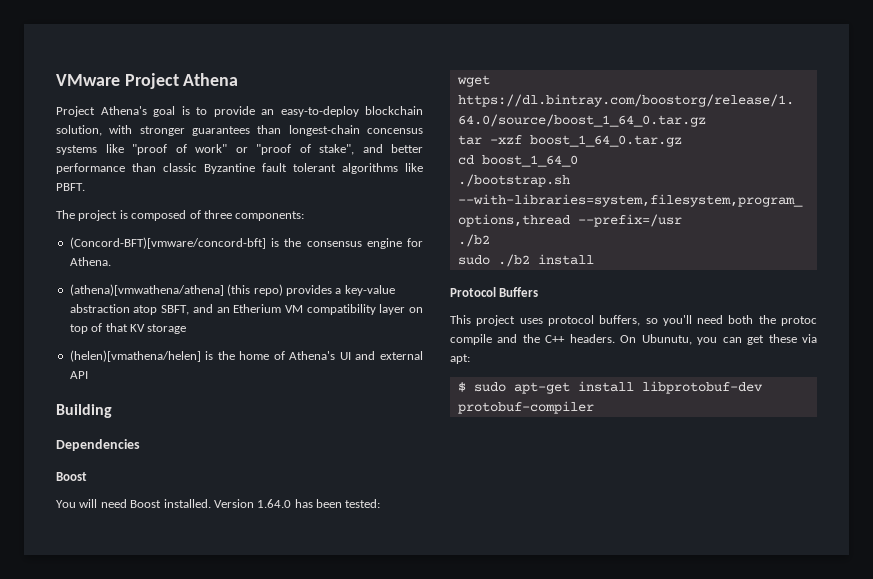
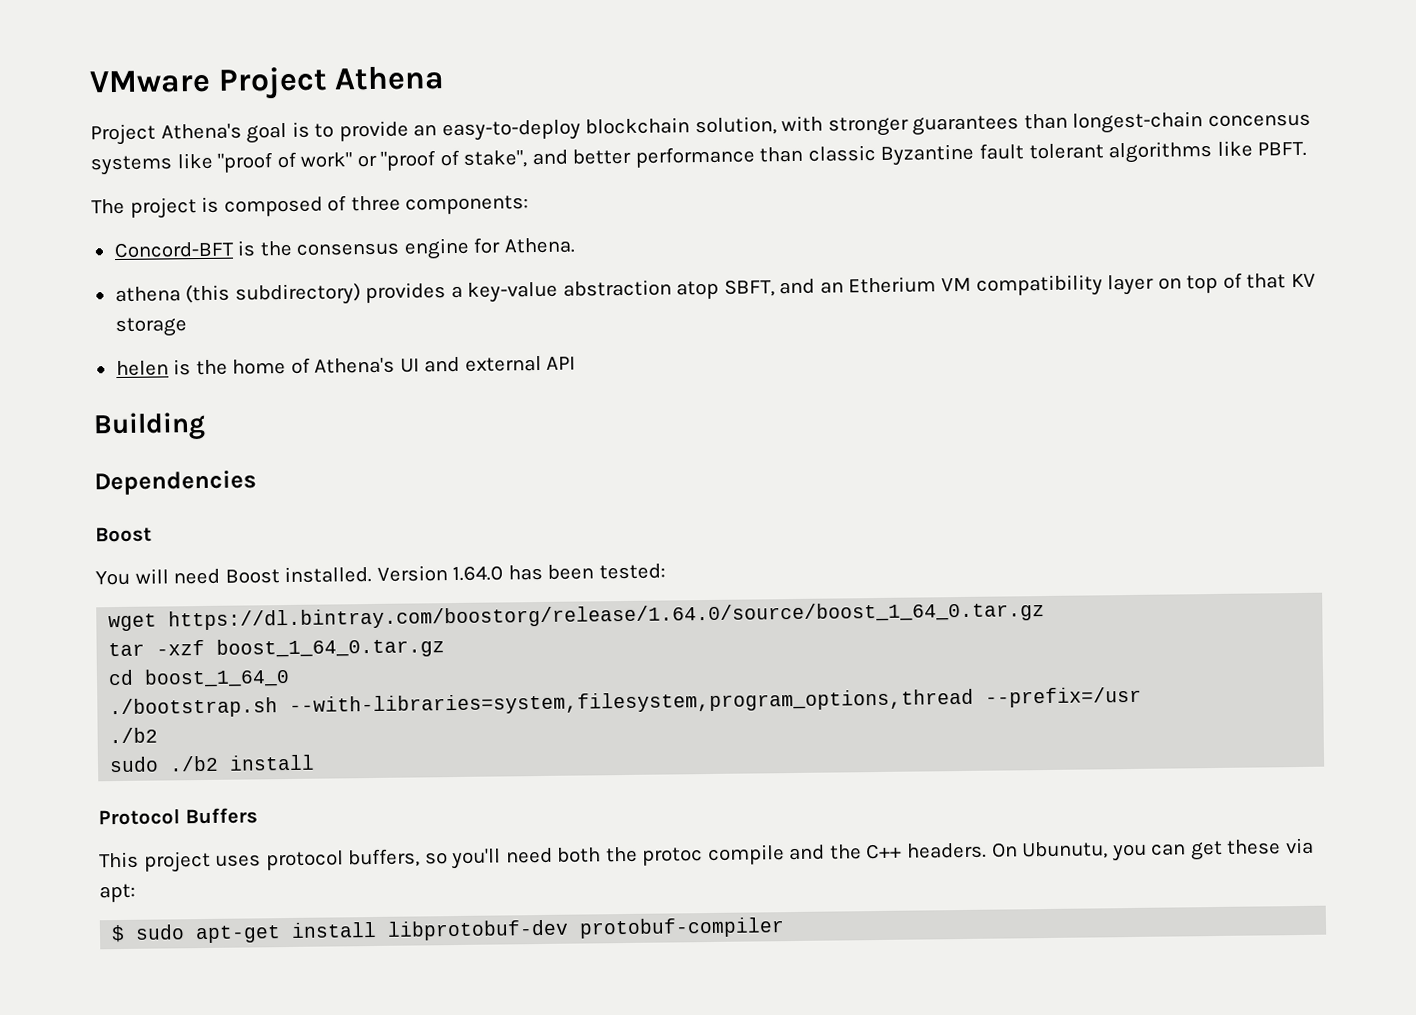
[69,237,266,249] (Concord-BFT)[vmware/concord-bft] -> [113,241,234,259] Concord-BFT
[69,284,283,296] (athena)[vmwathena/athena] (this repo) -> [114,283,361,306] athena (this subdirectory)
[69,350,201,362] (helen)[vmathena/helen] -> [115,360,169,377] helen

